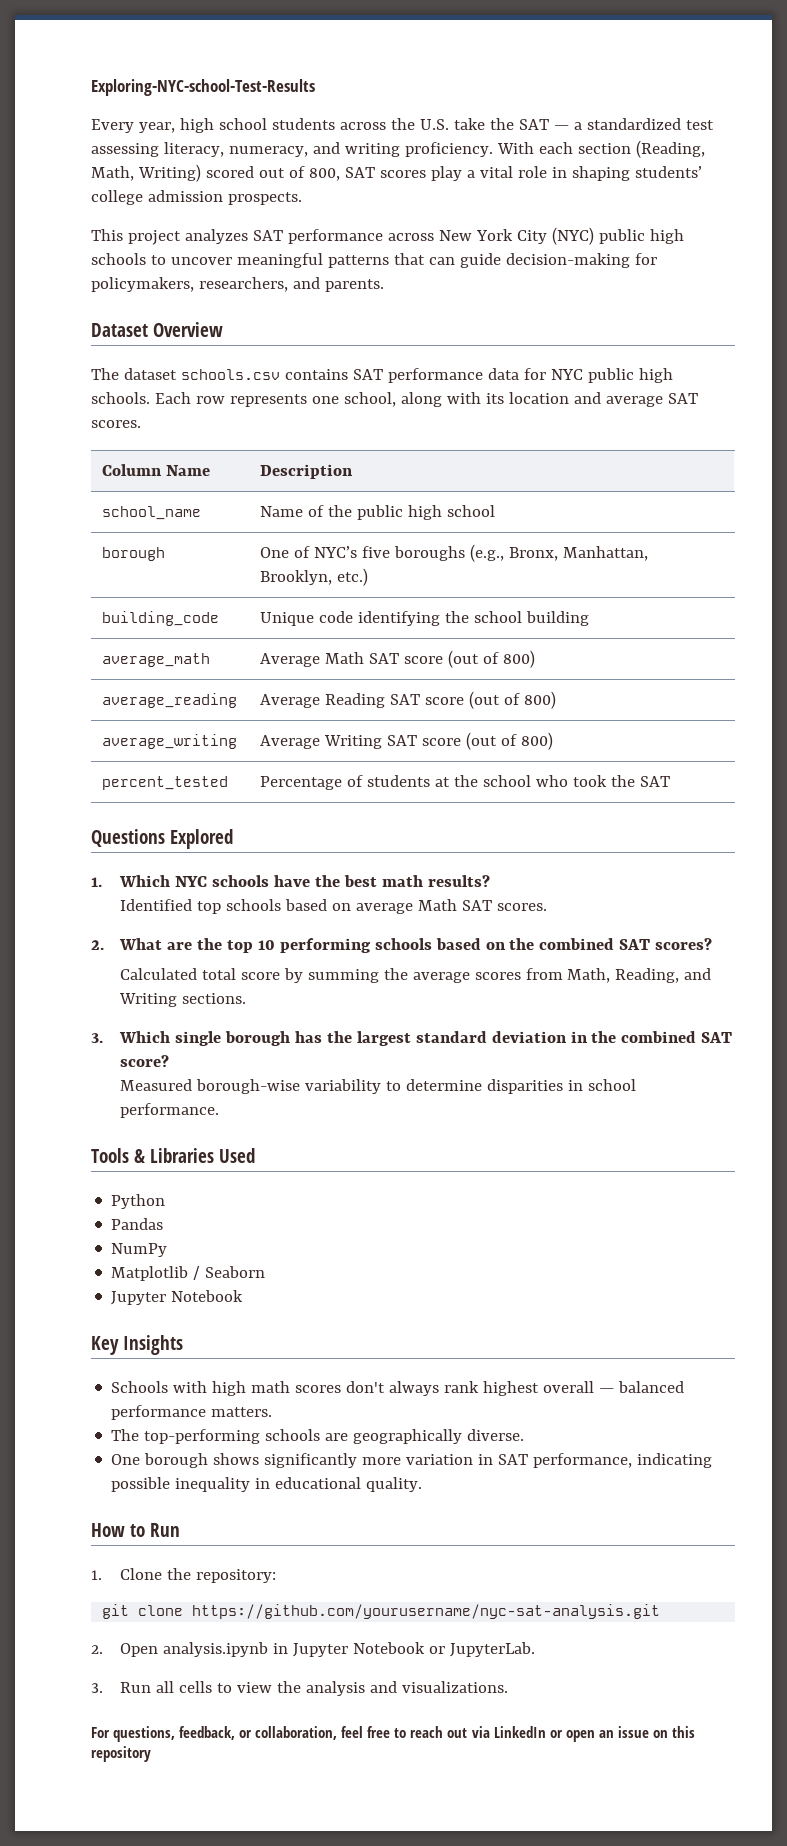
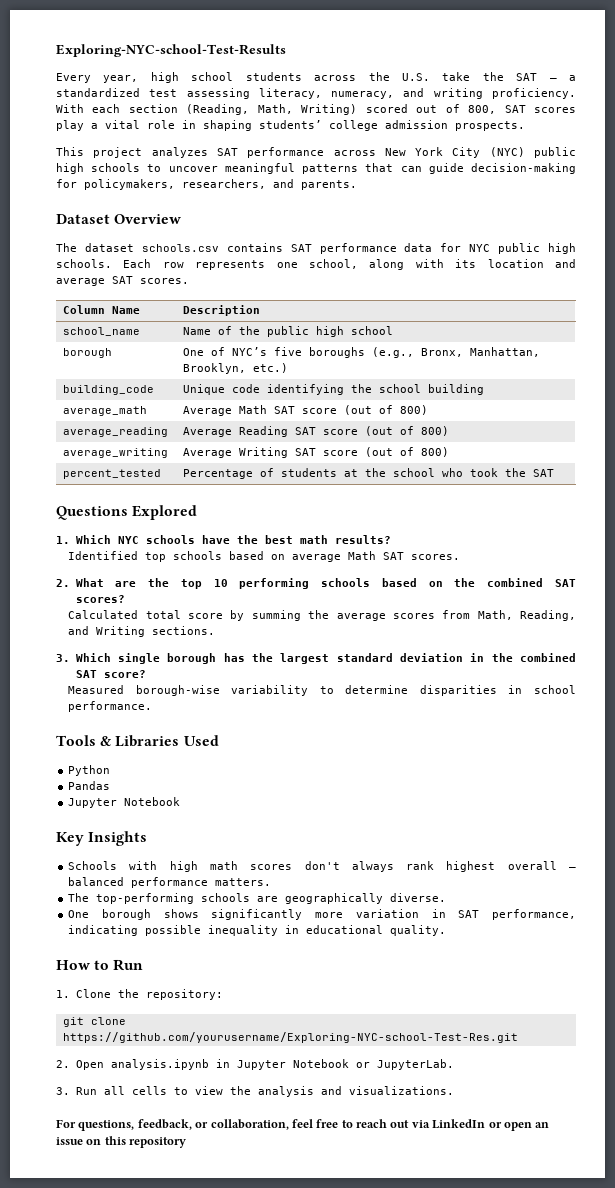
[111,1243,168,1257] [111,1266,266,1281] // NumPy // Matplotlib / Seaborn -> (111, 785) none
[192,1604,661,1619] https://github.com/yourusername/nyc-sat-analysis.git -> [62,1032,518,1043] https://github.com/yourusername/Exploring-NYC-school-Test-Res.git

